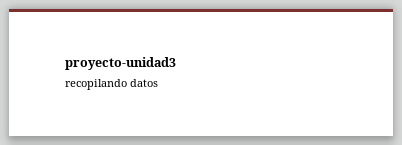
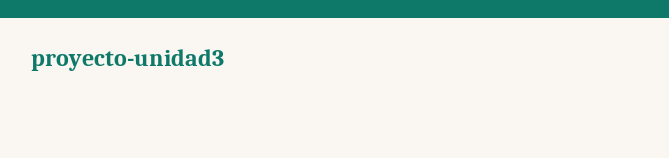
[65,79,158,90] // recopilando datos -> (224, 60) none

